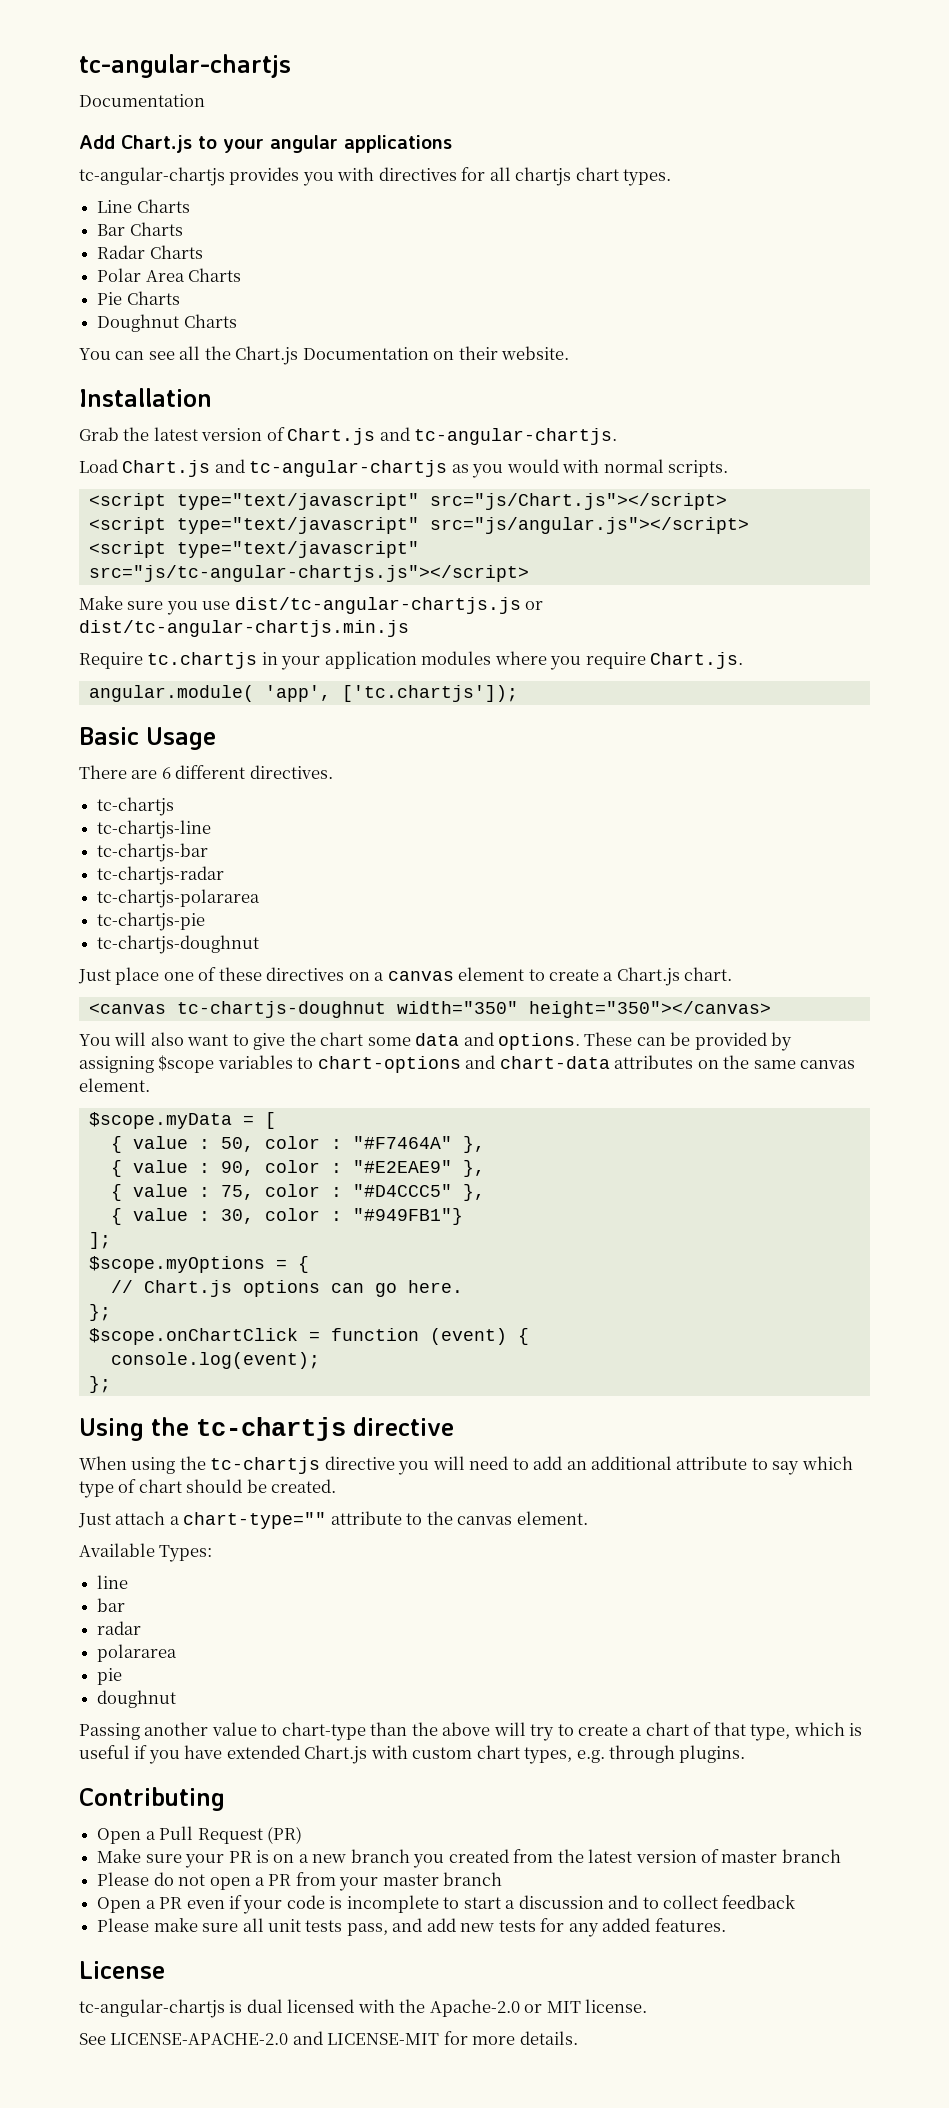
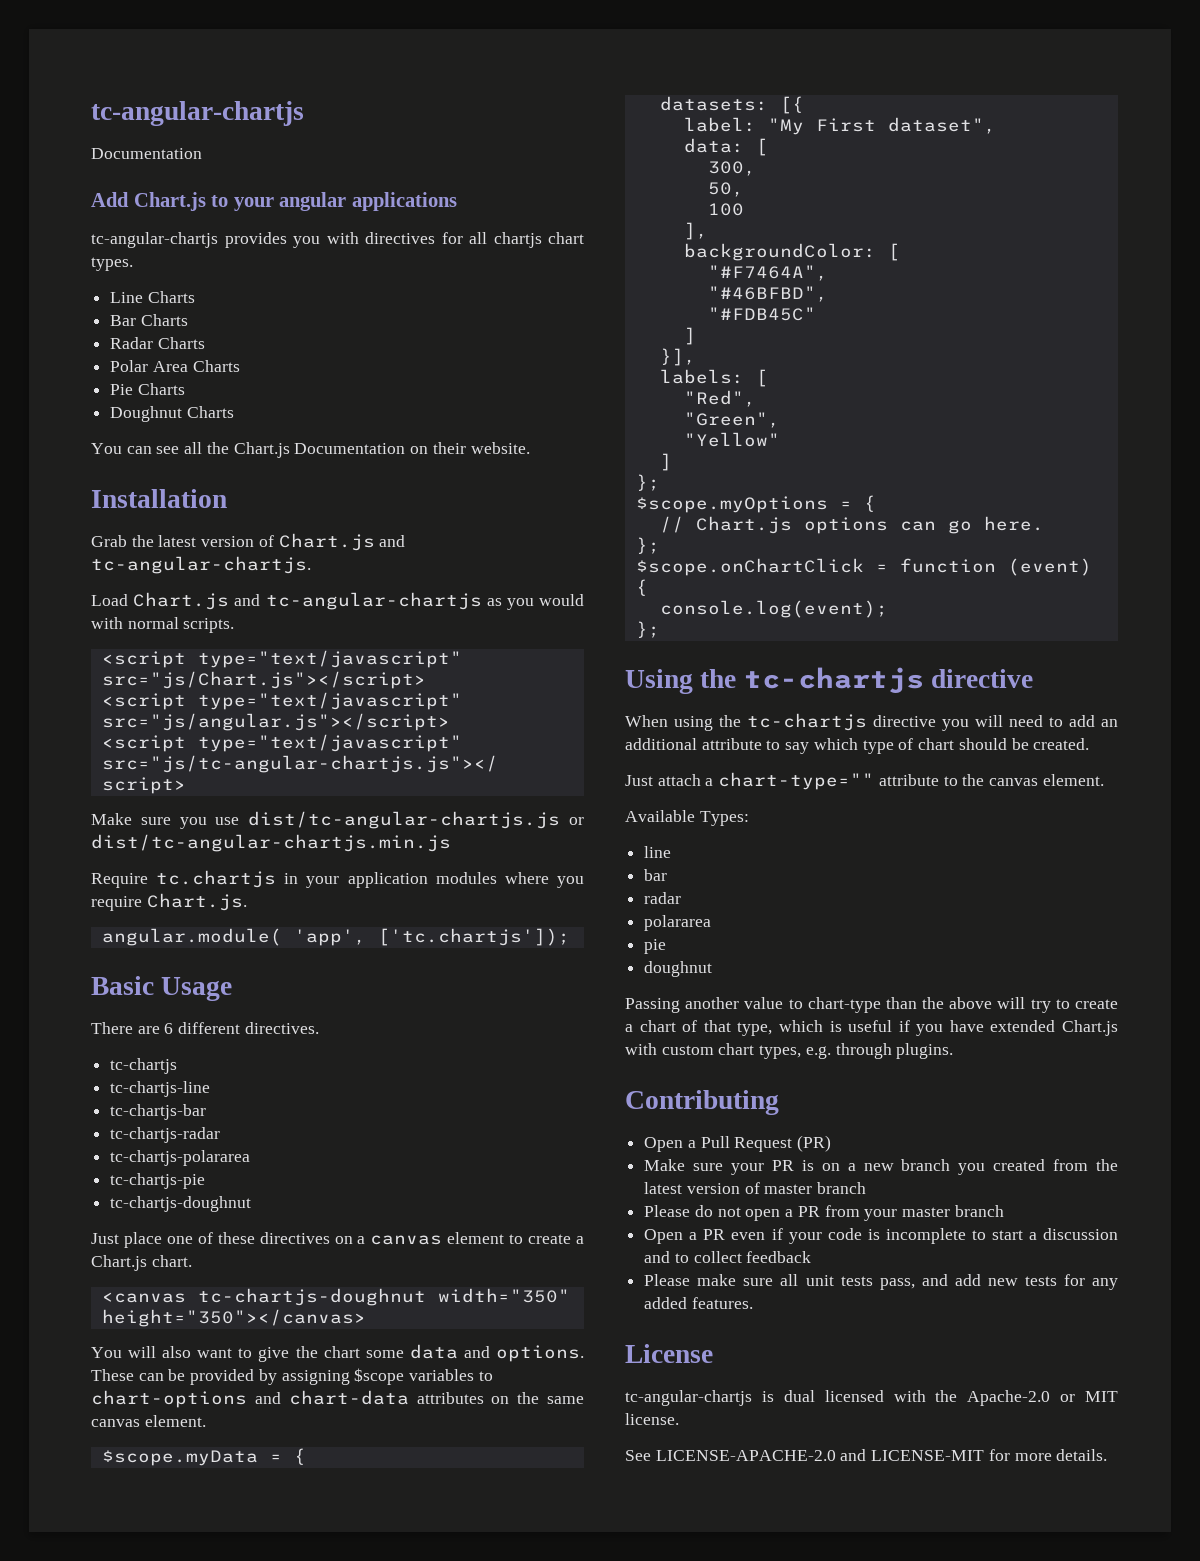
[264,1112,276,1129] [110,1136,485,1153] [110,1160,485,1177] [110,1184,485,1201] [110,1208,463,1225] [88,1232,111,1249] [ // { value : 50, color : "#F7464A" }, // { value : 90, color : "#E2EAE9" }, // { value : 75, color : "#D4CCC5" }, // { value : 30, color : "#949FB1"} // ]; -> [293,1448,306,1465] [659,96,804,114] [683,117,996,135] [683,138,768,156] [707,161,756,176] [707,182,744,197] [707,203,744,216] [683,222,708,240] [683,243,900,261] [707,265,828,281] [707,286,828,302] [707,307,816,321] [683,327,696,345] [659,348,696,366] [659,369,768,387] [683,390,756,407] [683,412,780,428] [683,432,780,447] [659,453,672,471] [635,474,660,491] { // datasets: [{ // label: "My First dataset", // data: [ // 300, // 50, // 100 // ], // backgroundColor: [ // "#F7464A", // "#46BFBD", // "#FDB45C" // ] // }], // labels: [ // "Red", // "Green", // "Yellow" // ] // };

